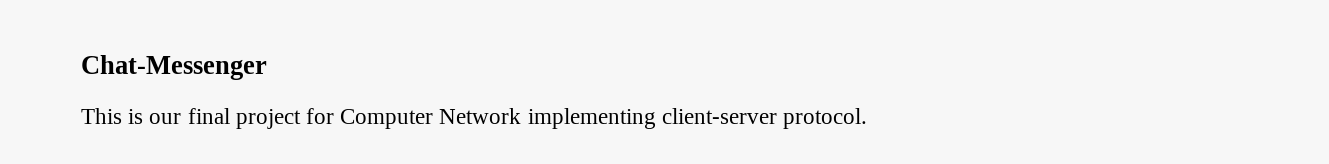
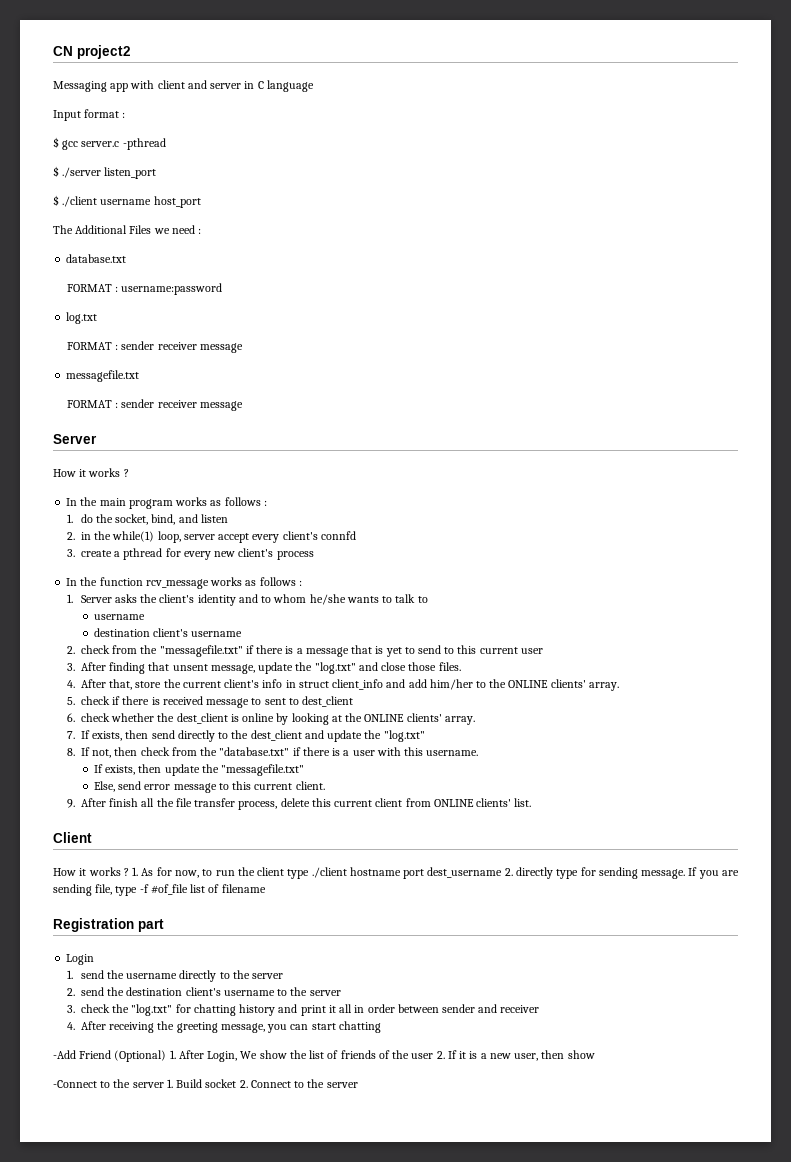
[81,55,267,80] [81,108,868,129] Chat-Messenger // This is our final project for Computer Network implementing client-server protocol. -> [53,45,131,59] [53,80,314,92] [53,109,126,121] [53,137,166,150] [53,166,157,179] [53,195,201,208] [53,225,202,234] [66,254,127,263] [66,283,223,295] [66,312,98,324] [66,341,243,353] [66,370,140,382] [66,399,243,411] [53,434,97,444] [53,468,129,477] [66,497,267,509] [66,514,228,525] [66,531,356,543] [66,548,314,560] [66,577,302,589] [66,594,428,606] [93,614,145,620] [93,628,243,637] [66,645,543,657] [66,662,461,674] [66,679,619,691] [66,696,354,708] [66,713,475,725] [66,730,425,742] [66,747,479,758] [93,764,305,776] [93,781,325,793] [66,798,532,810] [53,832,92,843] [53,867,739,879] [53,884,266,896] [53,918,164,932] [66,954,95,965] [66,970,284,982] [66,987,341,996] [66,1004,540,1016] [66,1021,381,1033] [53,1050,595,1062] [53,1079,358,1088] CN project2 // Messaging app with client and server in C language // Input format : // $ gcc server.c -pthread // $ ./server listen_port // $ ./client username host_port // The Additional Files we need : // database.txt // FORMAT : username:password // log.txt // FORMAT : sender receiver message // messagefile.txt // FORMAT : sender receiver message // Server // How it works ? // In the main program works as follows : // 1. do the socket, bind, and listen // 2. in the while(1) loop, server accept every client's connfd // 3. create a pthread for every new client's process // In the function rcv_message works as follows : // 1. Server asks the client's identity and to whom he/she wants to talk to // username // destination client's username // 2. check from the "messagefile.txt" if there is a message that is yet to send to this current user // 3. After finding that unsent message, update the "log.txt" and close those files. // 4. After that, store the current client's info in struct client_info and add him/her to the ONLINE clients' array. // 5. check if there is received message to sent to dest_client // 6. check whether the dest_client is online by looking at the ONLINE clients' array. // 7. If exists, then send directly to the dest_client and update the "log.txt" // 8. If not, then check from the "database.txt" if there is a user with this username. // If exists, then update the "messagefile.txt" // Else, send error message to this current client. // 9. After finish all the file transfer process, delete this current client from ONLINE clients' list. // Client // How it works ? 1. As for now, to run the client type ./client hostname port dest_username 2. directly type for sending message. If you are sending file, type -f #of_file list of filename // Registration part // Login // 1. send the username directly to the server // 2. send the destination client's username to the server // 3. check the "log.txt" for chatting history and print it all in order between sender and receiver // 4. After receiving the greeting message, you can start chatting // -Add Friend (Optional) 1. After Login, We show the list of friends of the user 2. If it is a new user, then show // -Connect to the server 1. Build socket 2. Connect to the server

